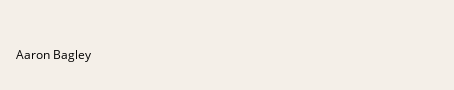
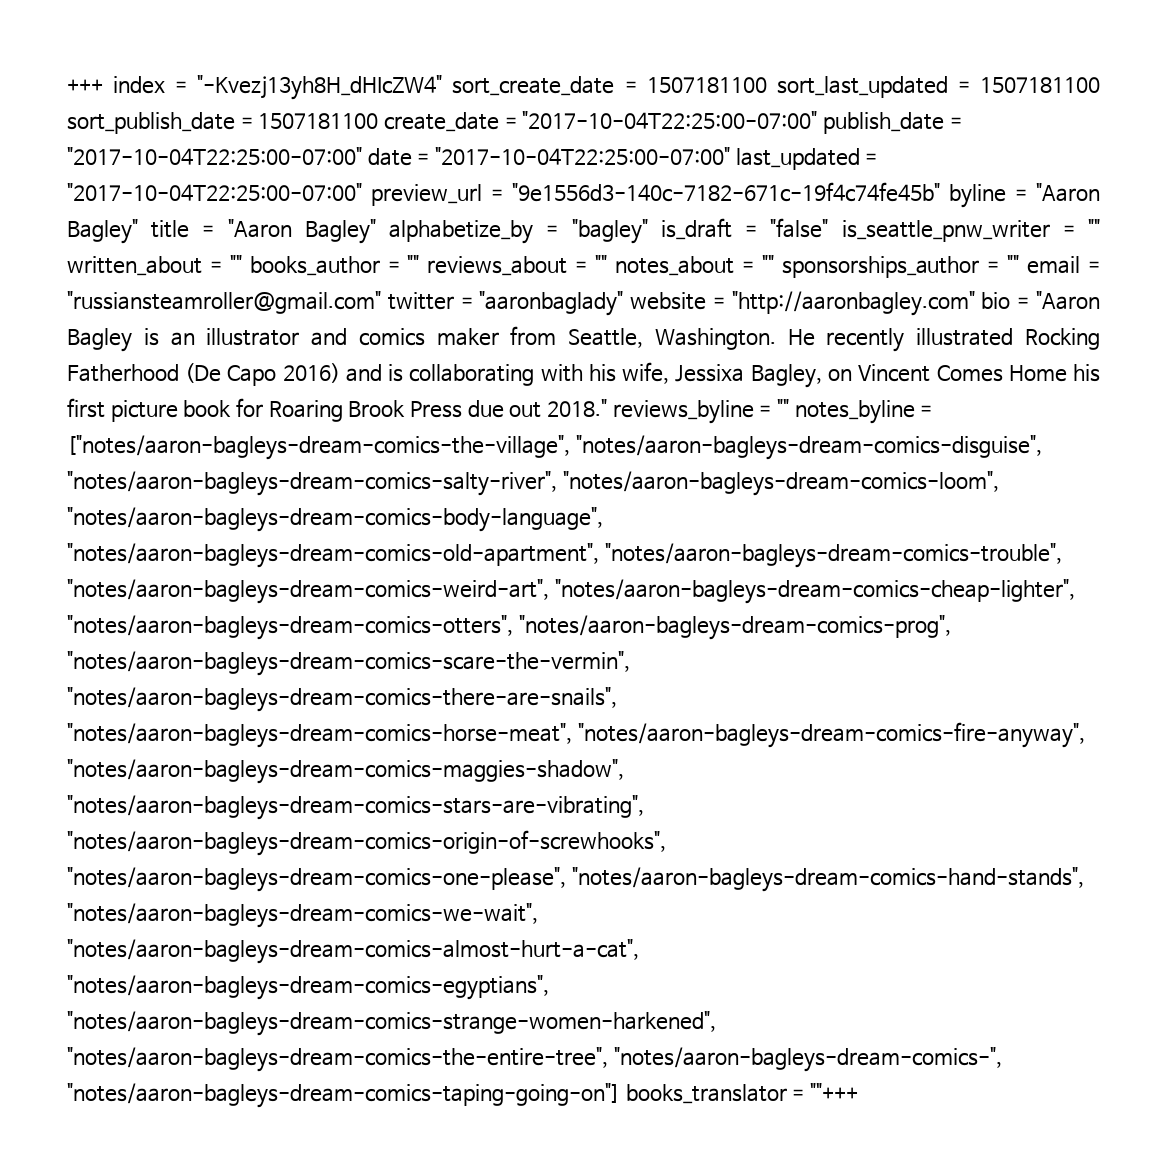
[16,50,93,62] Aaron Bagley -> [67,75,1100,100] [67,111,962,134] [67,147,878,170] [67,182,1101,208] [67,218,1100,244] [67,255,1100,278] [67,291,1101,316] [67,326,1100,352] [67,362,1100,388] [67,398,933,424] [67,435,1042,460] [67,471,999,496] [67,507,603,532] [67,543,1062,568] [67,579,1075,604] [67,615,951,640] [67,651,630,676] [67,687,617,712] [67,722,1085,748] [67,759,624,784] [67,795,644,820] [67,830,666,856] [67,867,1084,892] [67,903,538,928] [67,939,639,964] [67,975,549,1000] [67,1011,716,1036] [67,1047,1002,1072] [67,1083,858,1108] +++ index = "-Kvezj13yh8H_dHIcZW4" sort_create_date = 1507181100 sort_last_updated = 1507181100 sort_publish_date = 1507181100 create_date = "2017-10-04T22:25:00-07:00" publish_date = "2017-10-04T22:25:00-07:00" date = "2017-10-04T22:25:00-07:00" last_updated = "2017-10-04T22:25:00-07:00" preview_url = "9e1556d3-140c-7182-671c-19f4c74fe45b" byline = "Aaron Bagley" title = "Aaron Bagley" alphabetize_by = "bagley" is_draft = "false" is_seattle_pnw_writer = "" written_about = "" books_author = "" reviews_about = "" notes_about = "" sponsorships_author = "" email = "russiansteamroller@gmail.com" twitter = "aaronbaglady" website = "http://aaronbagley.com" bio = "Aaron Bagley is an illustrator and comics maker from Seattle, Washington. He recently illustrated Rocking Fatherhood (De Capo 2016) and is collaborating with his wife, Jessixa Bagley, on Vincent Comes Home his first picture book for Roaring Brook Press due out 2018." reviews_byline = "" notes_byline = ["notes/aaron-bagleys-dream-comics-the-village", "notes/aaron-bagleys-dream-comics-disguise", "notes/aaron-bagleys-dream-comics-salty-river", "notes/aaron-bagleys-dream-comics-loom", "notes/aaron-bagleys-dream-comics-body-language", "notes/aaron-bagleys-dream-comics-old-apartment", "notes/aaron-bagleys-dream-comics-trouble", "notes/aaron-bagleys-dream-comics-weird-art", "notes/aaron-bagleys-dream-comics-cheap-lighter", "notes/aaron-bagleys-dream-comics-otters", "notes/aaron-bagleys-dream-comics-prog", "notes/aaron-bagleys-dream-comics-scare-the-vermin", "notes/aaron-bagleys-dream-comics-there-are-snails", "notes/aaron-bagleys-dream-comics-horse-meat", "notes/aaron-bagleys-dream-comics-fire-anyway", "notes/aaron-bagleys-dream-comics-maggies-shadow", "notes/aaron-bagleys-dream-comics-stars-are-vibrating", "notes/aaron-bagleys-dream-comics-origin-of-screwhooks", "notes/aaron-bagleys-dream-comics-one-please", "notes/aaron-bagleys-dream-comics-hand-stands", "notes/aaron-bagleys-dream-comics-we-wait", "notes/aaron-bagleys-dream-comics-almost-hurt-a-cat", "notes/aaron-bagleys-dream-comics-egyptians", "notes/aaron-bagleys-dream-comics-strange-women-harkened", "notes/aaron-bagleys-dream-comics-the-entire-tree", "notes/aaron-bagleys-dream-comics-", "notes/aaron-bagleys-dream-comics-taping-going-on"] books_translator = ""+++

